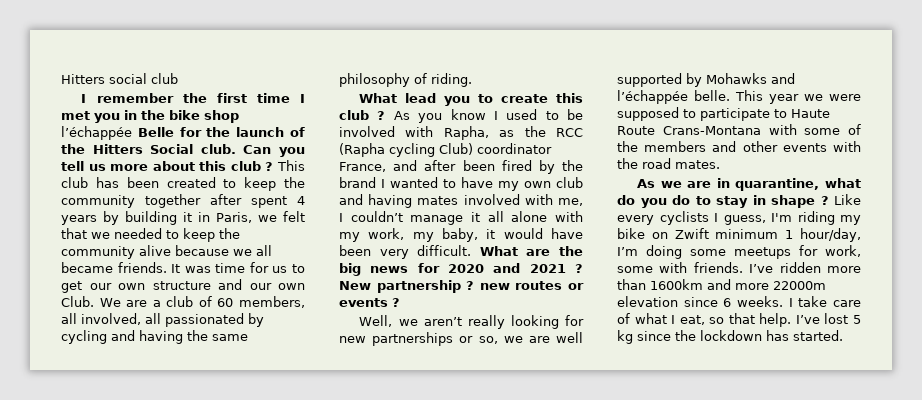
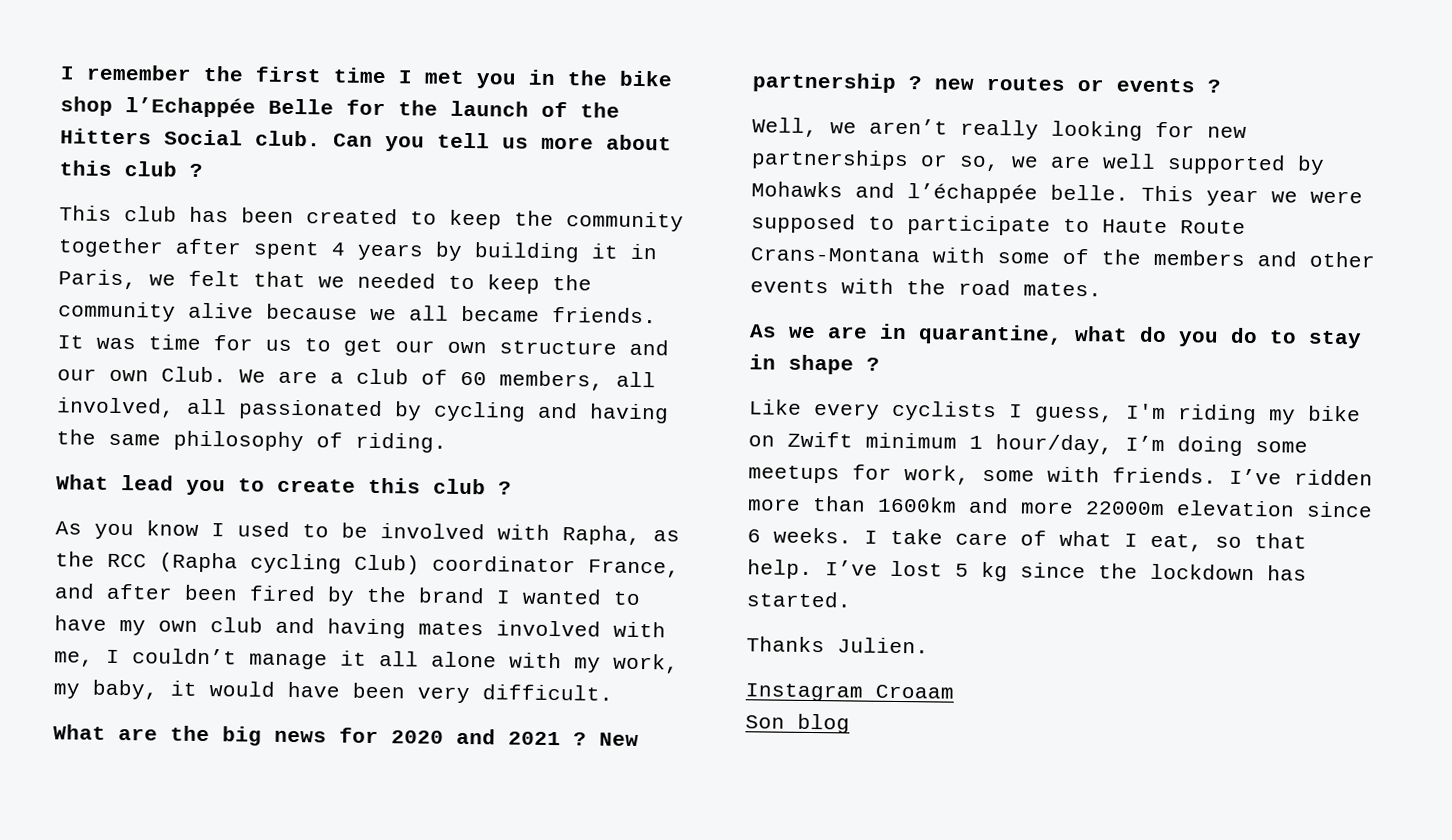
[61,73,178,84] Hitters social club // -> (60, 73) none
[61,126,132,140] l’échappée -> [125,97,256,118] l’Echappée
(274, 166) none -> (203, 170) //
(386, 115) none -> (512, 488) //
(472, 250) none -> (613, 692) //
(829, 200) none -> (880, 364) //
(843, 335) none -> [746,636,929,654] [745,683,954,702] [745,713,850,734] // Thanks Julien. // Instagram Croaam // Son blog

